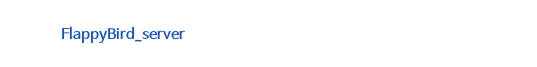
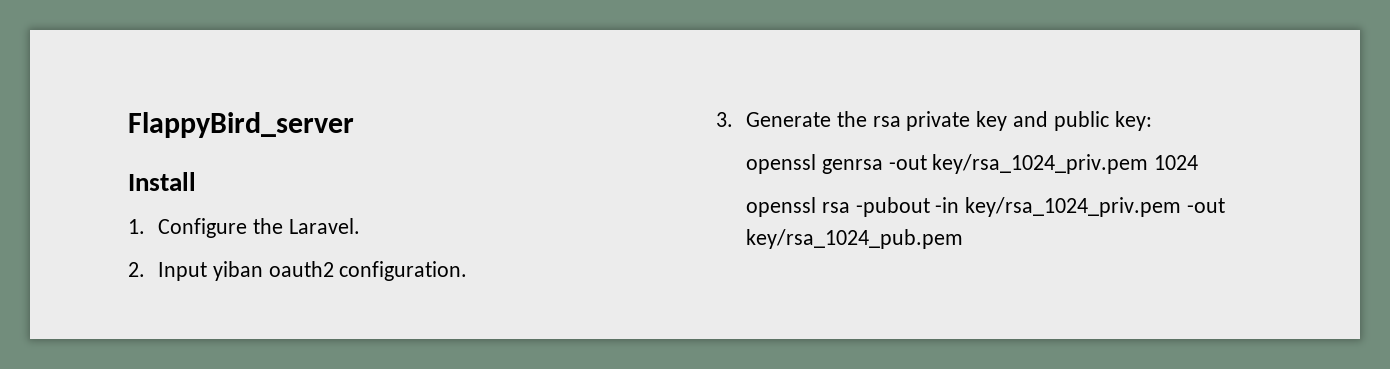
(185, 35) none -> [128,172,196,191] [128,218,360,238] [128,261,468,281] [716,111,1152,131] [746,154,1199,174] [746,197,1226,217] [746,229,964,249] // Install // 1. Configure the Laravel. // 2. Input yiban oauth2 configuration. // 3. Generate the rsa private key and public key: // openssl genrsa -out key/rsa_1024_priv.pem 1024 // openssl rsa -pubout -in key/rsa_1024_priv.pem -out key/rsa_1024_pub.pem

